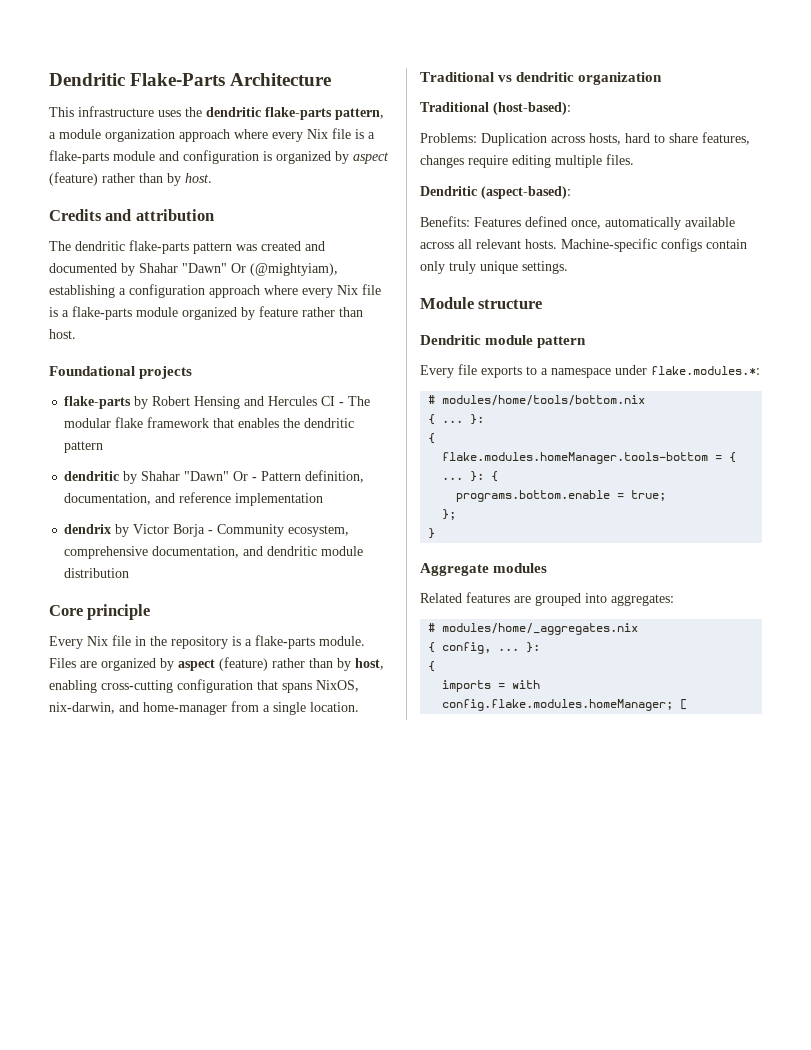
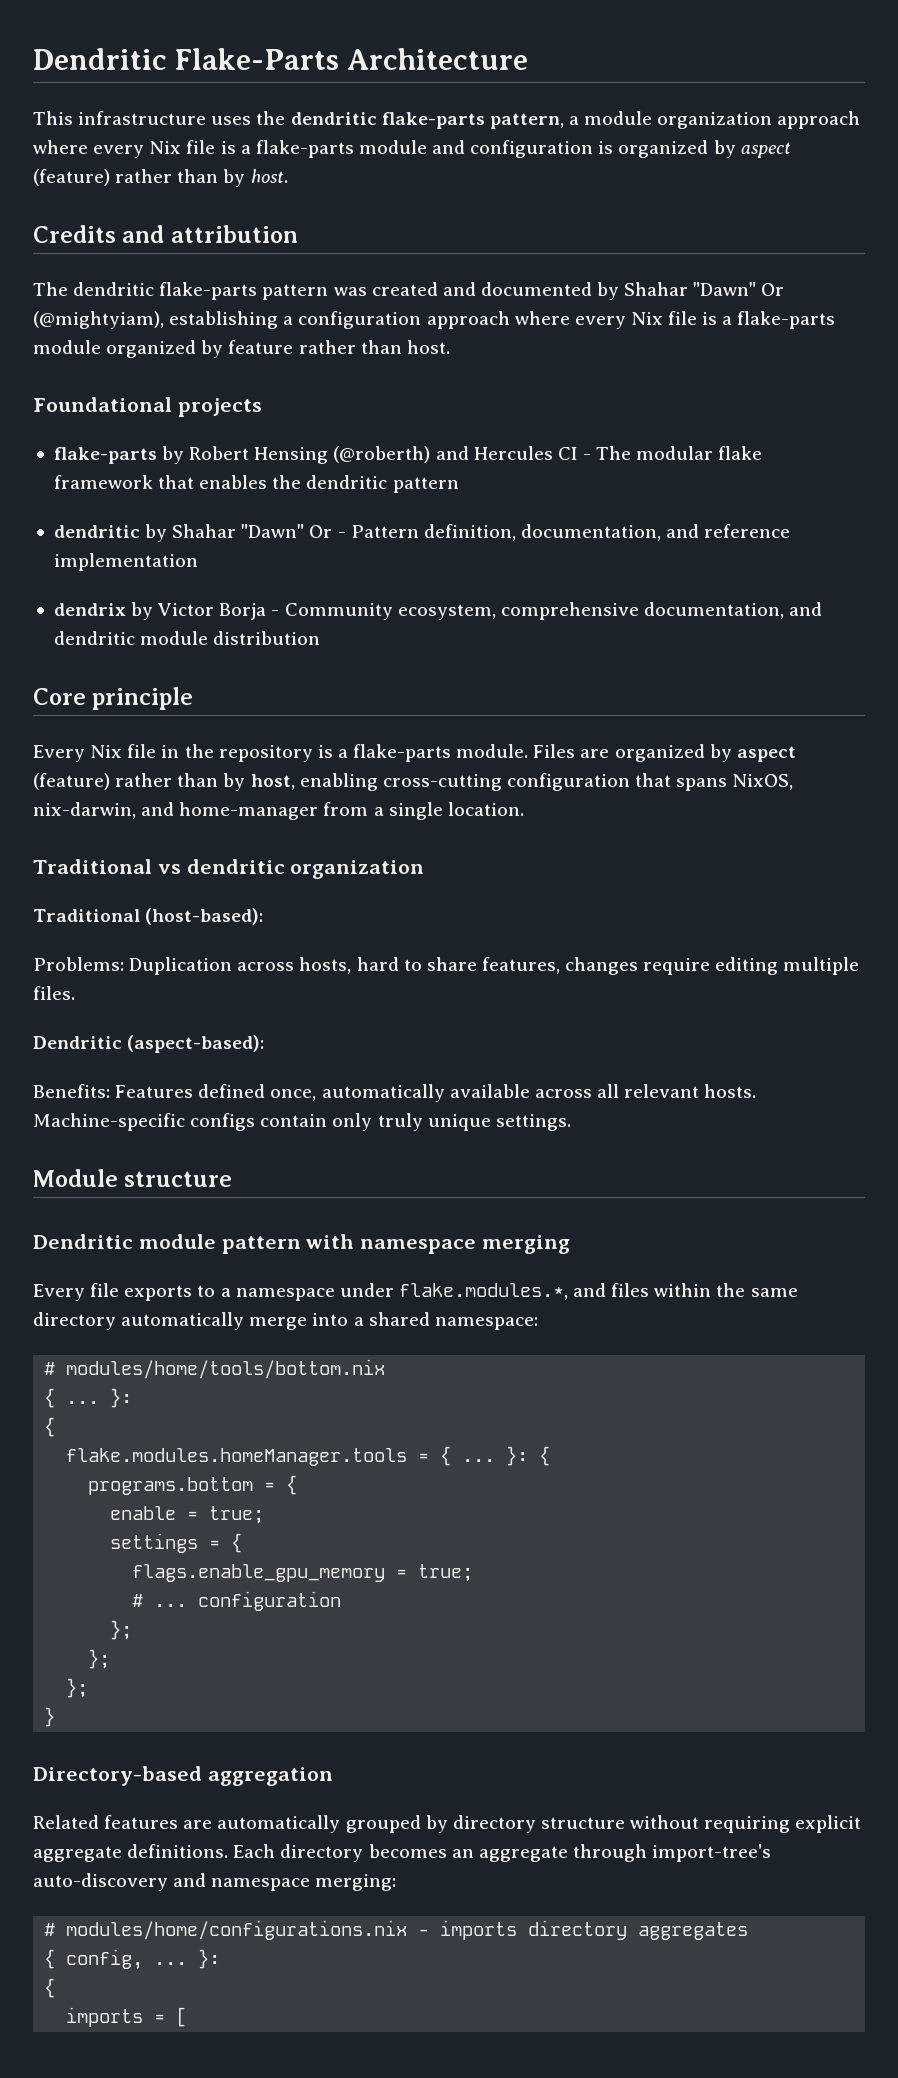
(241, 402) none -> [333,446,431,463] (@roberth)
(587, 342) none -> [306,1234,571,1254] with namespace merging
[651,366,760,375] flake.modules.*: -> [398,1283,798,1300] [33,1312,538,1330] flake.modules.*, and files within the same directory automatically merge into a shared namespace:
[442,452,709,464] flake.modules.homeManager.tools-bottom -> [66,1448,408,1466] flake.modules.homeManager.tools
[456,490,667,502] programs.bottom.enable = true; -> [88,1475,298,1495] [110,1506,265,1524] [110,1533,243,1553] [132,1564,474,1582] [132,1591,342,1611] [110,1620,133,1640] [88,1649,111,1669] programs.bottom = { // enable = true; // settings = { // flags.enable_gpu_memory = true; // # ... configuration // }; // };
[420,563,548,576] Aggregate modules -> [33,1766,333,1786] Directory-based aggregation
[535,593,674,606] [428,623,639,635] grouped into aggregates: // # modules/home/_aggregates.nix -> [217,1815,862,1833] [33,1844,772,1862] [33,1873,397,1891] [44,1920,749,1940] automatically grouped by directory structure without requiring explicit aggregate definitions. Each directory becomes an aggregate through import-tree's auto-discovery and namespace merging: // # modules/home/configurations.nix - imports directory aggregates
[512,680,541,689] [442,699,674,711] with config.flake.modules.homeManager; -> (166, 2018) none

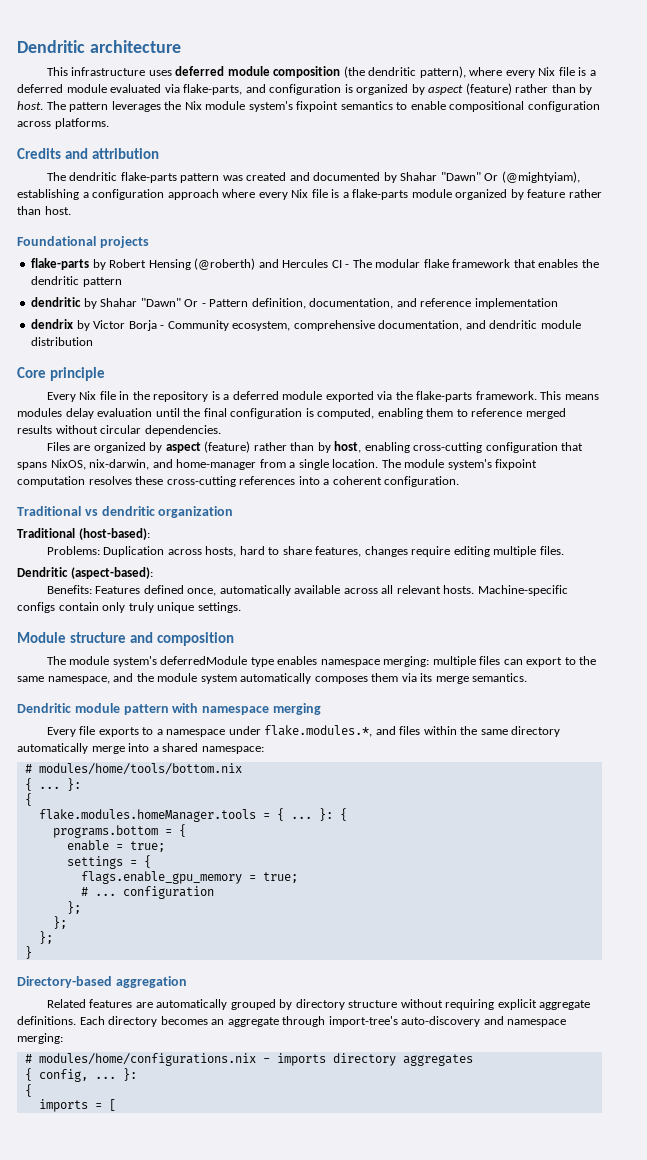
[33,48,529,70] Dendritic Flake-Parts Architecture -> [17,40,181,53] Dendritic architecture
[256,111,861,129] [33,140,427,158] the dendritic flake-parts pattern, a module organization approach where every Nix file is a flake-parts module -> [175,66,596,78] [17,84,243,95] deferred module composition (the dendritic pattern), where every Nix file is a deferred module evaluated via flake-parts,
(288, 176) none -> [46,101,600,112] [17,118,109,129] The pattern leverages the Nix module system's fixpoint semantics to enable compositional configuration across platforms.
[353,744,529,762] flake-parts module. -> [232,391,599,402] [17,408,566,419] [17,425,221,436] deferred module exported via the flake-parts framework. This means modules delay evaluation until the final configuration is computed, enabling them to reference merged results without circular dependencies. //
(524, 809) none -> [381,459,538,470] [17,476,460,487] The module system's fixpoint computation resolves these cross-cutting references into a coherent configuration.
(233, 1179) none -> [130,632,235,646] [46,656,597,667] [17,673,528,684] and composition // The module system's deferredModule type enables namespace merging: multiple files can export to the same namespace, and the module system automatically composes them via its merge semantics.

